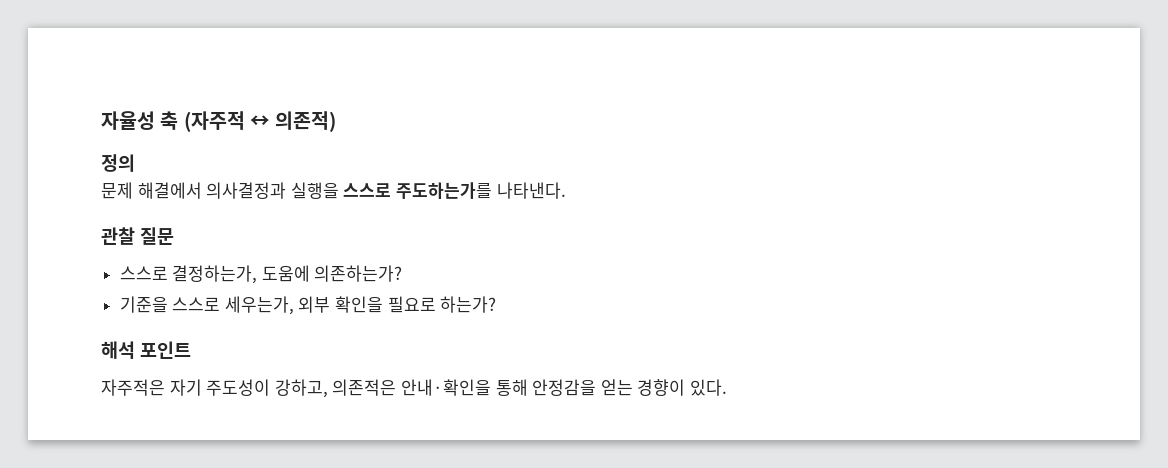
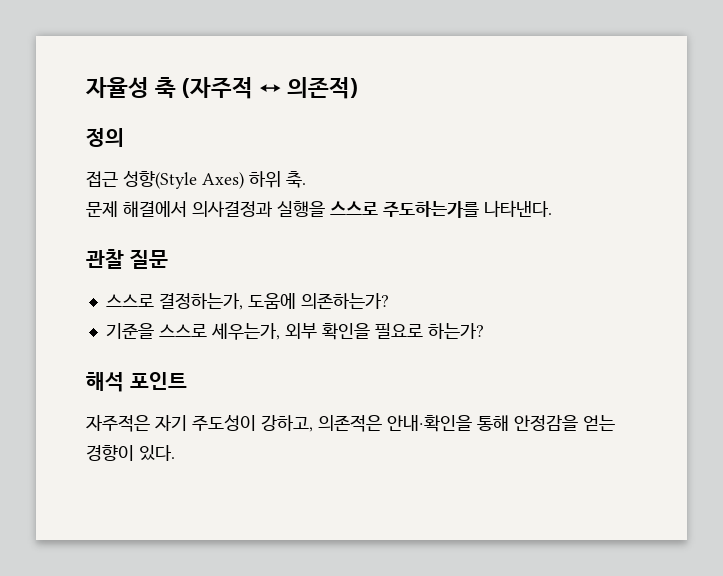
(135, 163) none -> [86,171,306,189] // 접근 성향(Style Axes) 하위 축.

